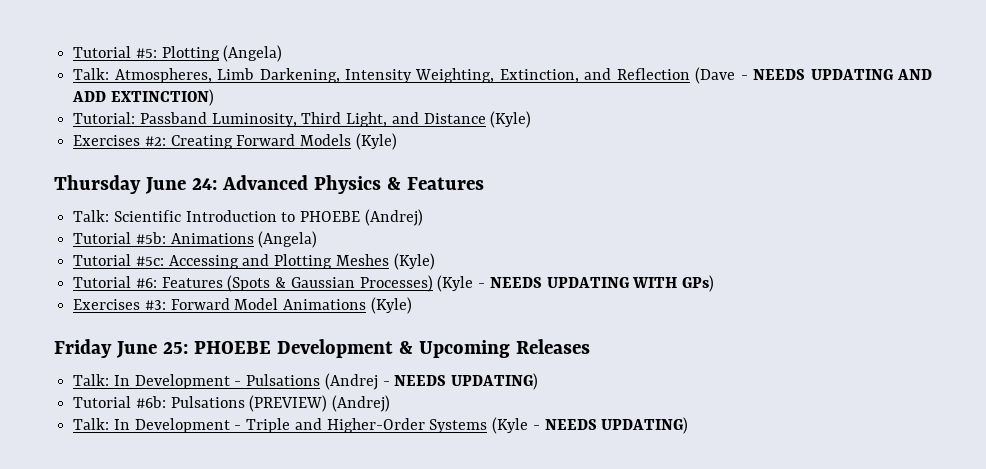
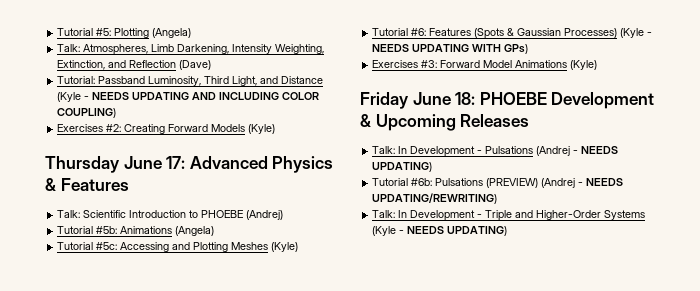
[695,67,933,84] [72,89,214,106] (Dave - NEEDS UPDATING AND ADD EXTINCTION) -> [179,60,212,70] (Dave)
[490,111,532,128] (Kyle) -> [57,92,320,102] [57,108,117,118] (Kyle - NEEDS UPDATING AND INCLUDING COLOR COUPLING)
[191,178,217,190] 24: -> [166,156,186,169] 17:
[162,342,188,354] 25: -> [455,92,476,105] 18:
[332,395,391,412] (Andrej) -> [541,178,624,188] [372,193,498,204] (Andrej - NEEDS UPDATING/REWRITING)

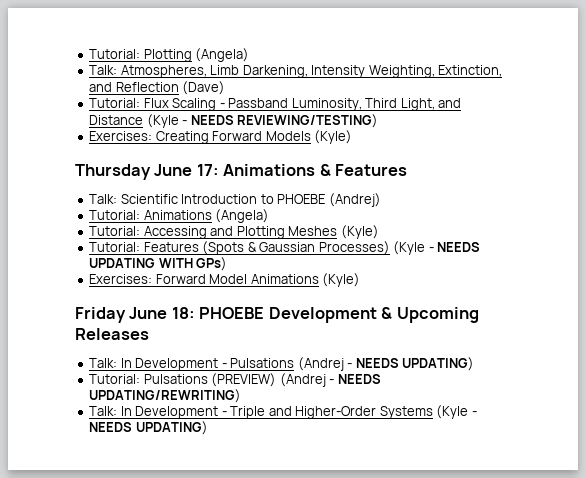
[57,28,112,36] Tutorial #5: -> [89,49,141,59] Tutorial:
(96, 80) none -> [143,98,225,111] Flux Scaling -
[132,92,320,100] [57,108,117,118] [57,124,122,132] UPDATING AND INCLUDING COLOR COUPLING) // Exercises #2: -> [237,114,379,128] [89,131,153,141] REVIEWING/TESTING) // Exercises:
[189,156,334,173] Advanced Physics -> [223,164,316,176] Animations
[57,226,118,234] Tutorial #5b: -> [89,210,141,220] Tutorial:
[57,242,118,250] Tutorial #5c: -> [89,226,141,236] Tutorial:
[372,28,427,36] Tutorial #6: -> [89,242,141,252] Tutorial:
[372,60,438,68] Exercises #3: -> [89,274,153,284] Exercises:
[372,178,433,186] Tutorial #6b: -> [89,374,141,384] Tutorial:

